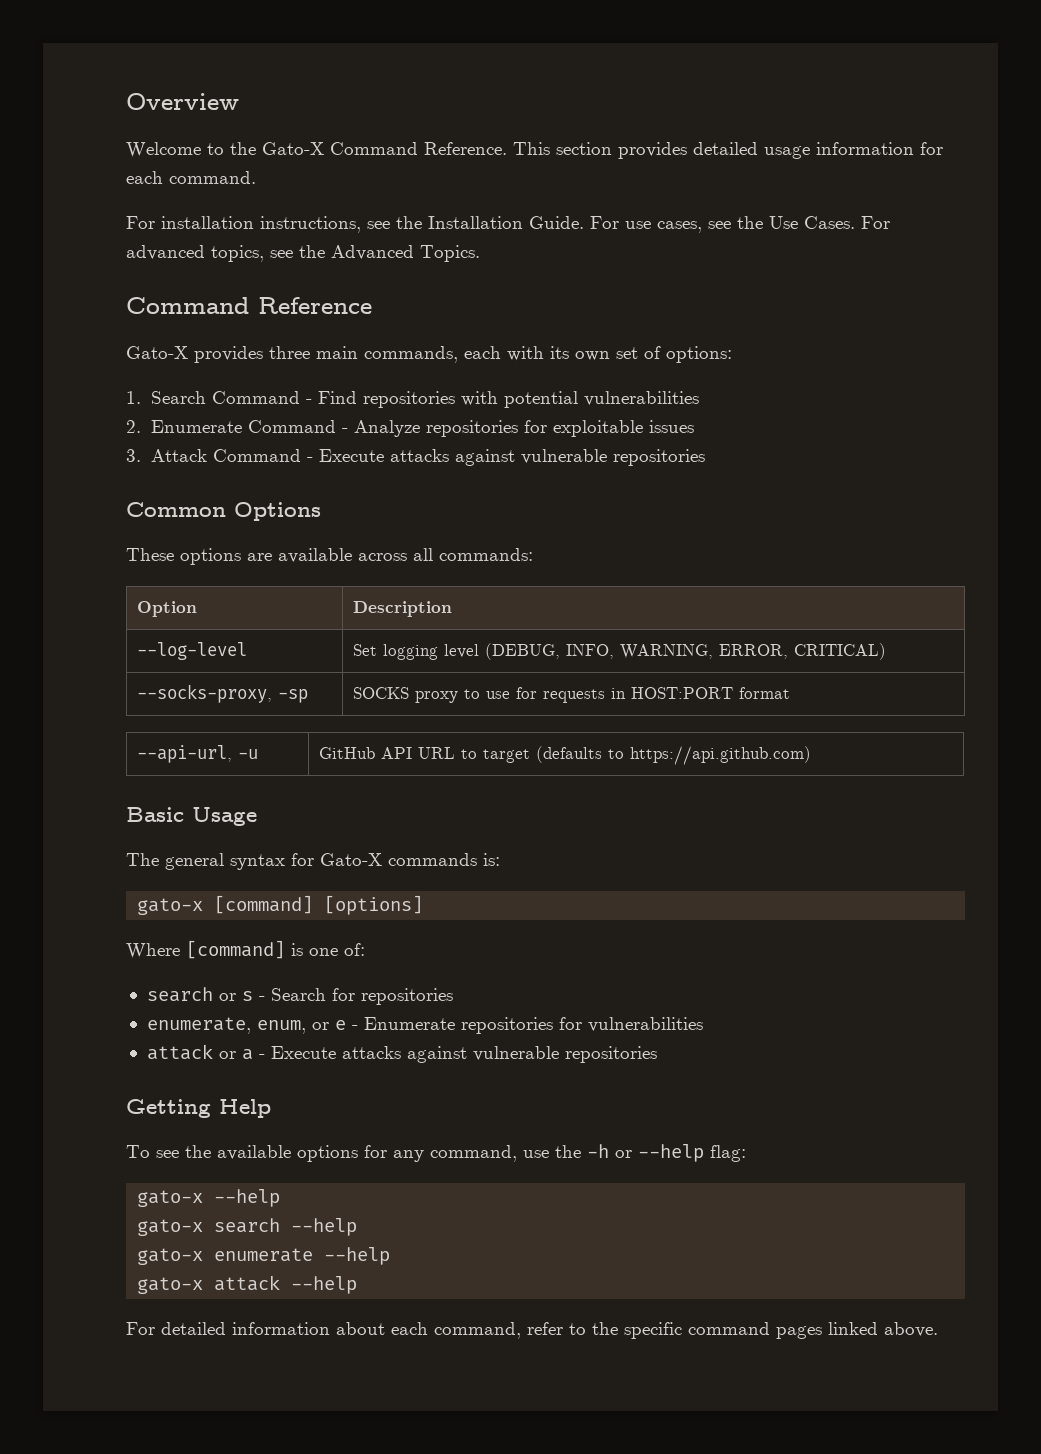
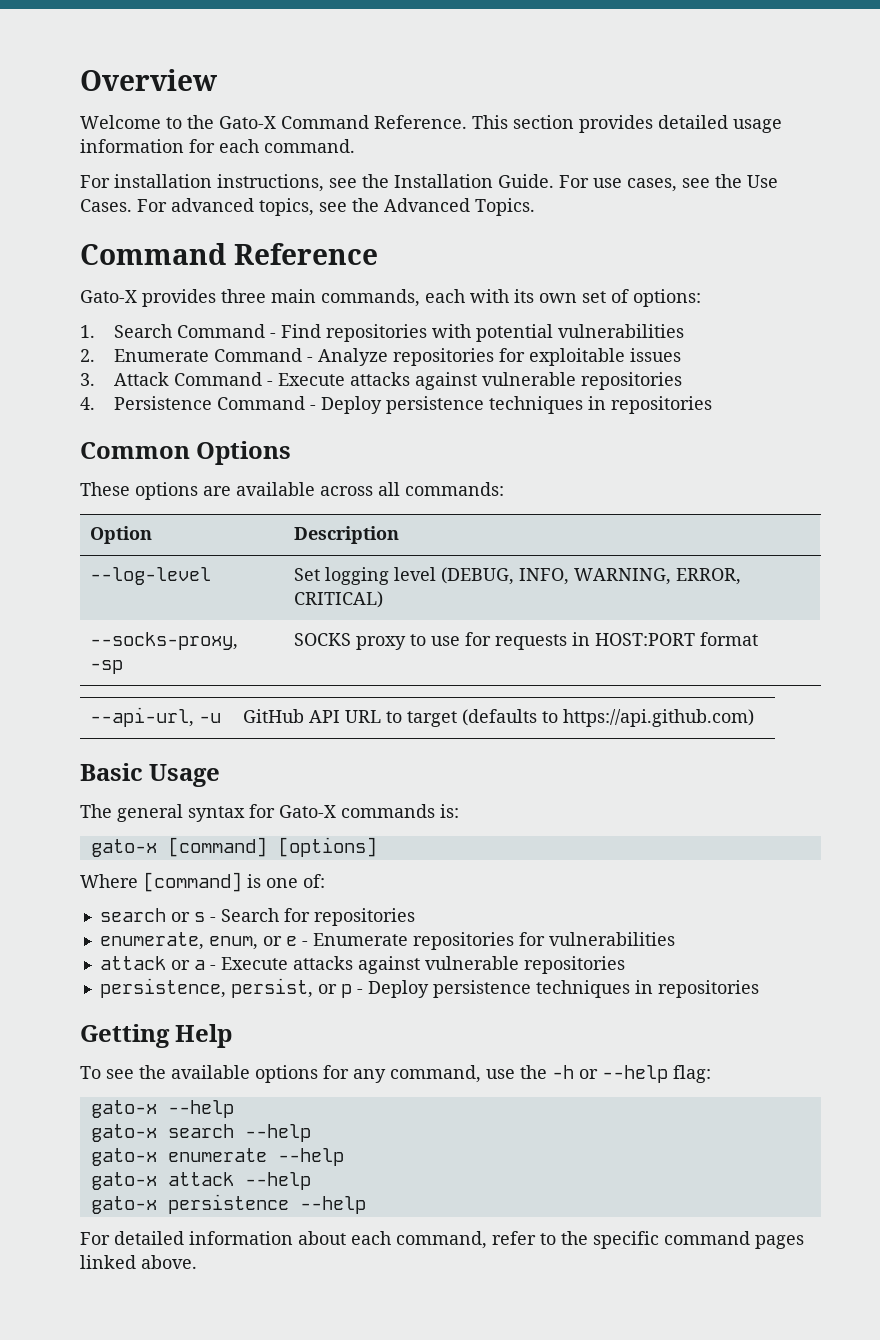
(705, 457) none -> [80,396,712,414] // 4. Persistence Command - Deploy persistence techniques in repositories
(657, 1054) none -> [99,978,759,998] // persistence, persist, or p - Deploy persistence techniques in repositories
(358, 1285) none -> [90,1194,366,1214] // gato-x persistence --help

